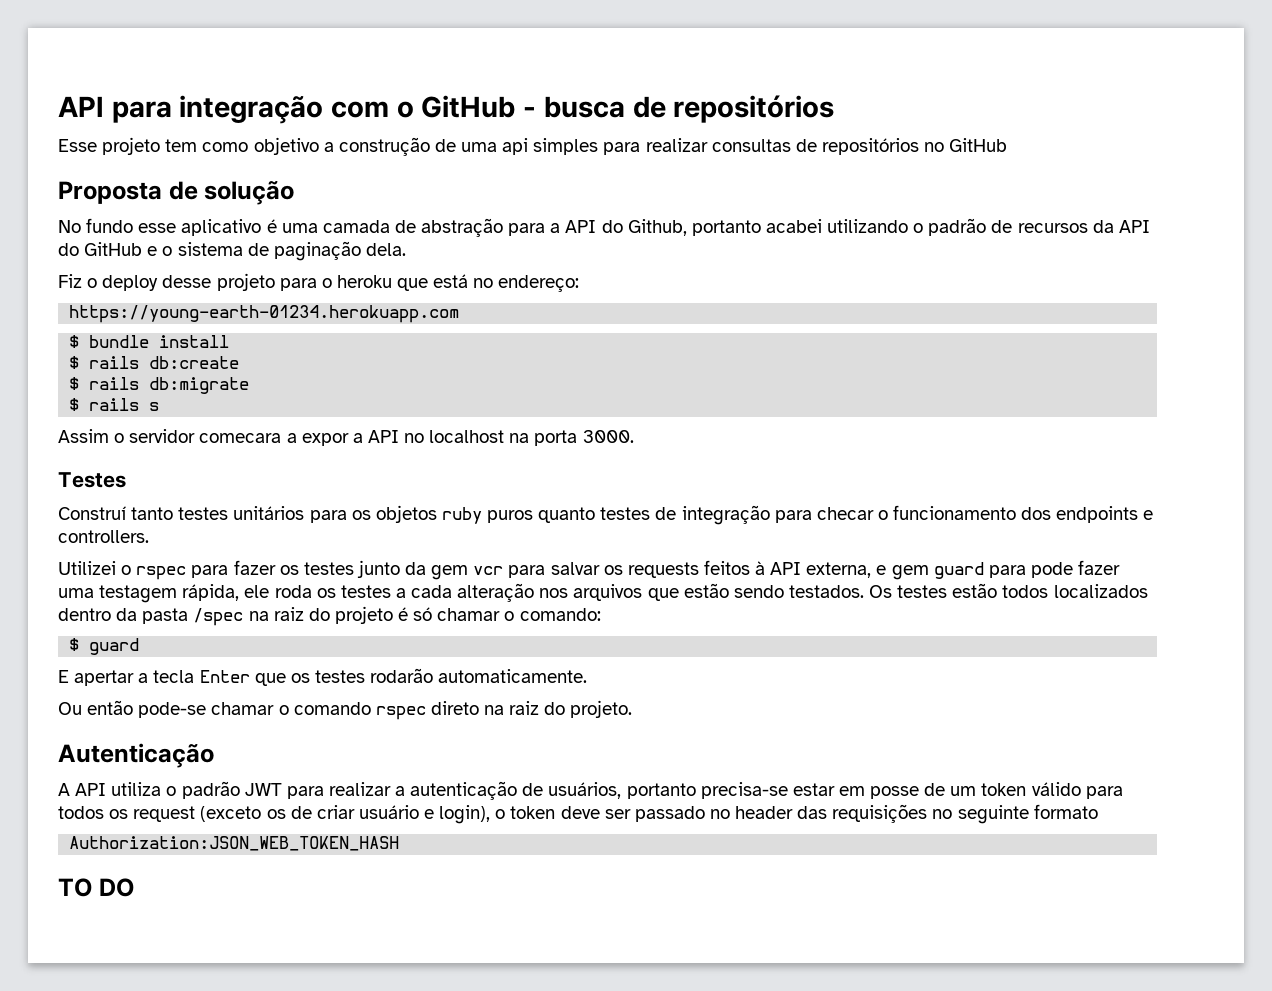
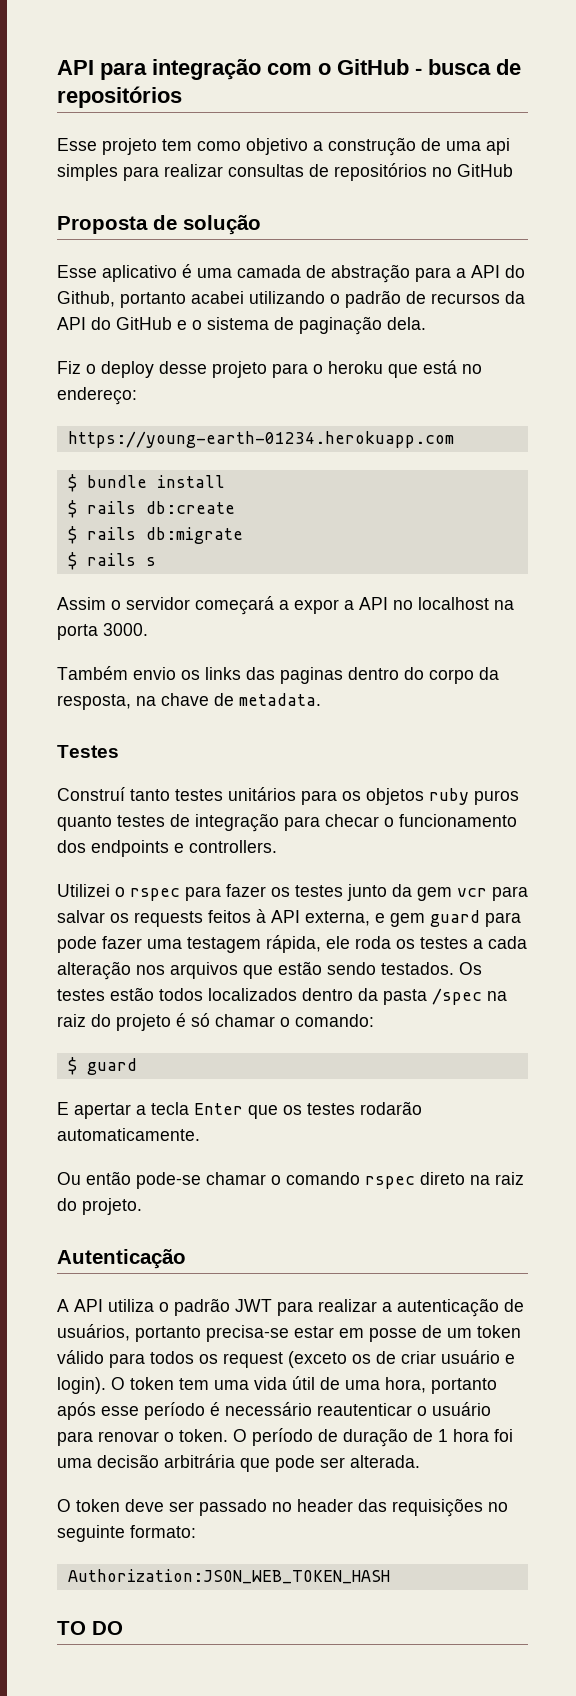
[58,218,177,233] No fundo esse -> [57,265,97,278] Esse
[199,433,282,443] comecara -> [195,596,274,615] começará
(634, 436) none -> [57,666,499,684] [57,693,321,710] // Também envio os links das paginas dentro do corpo da resposta, na chave de metadata.
[439,805,506,824] login), o -> [57,1376,497,1394] [57,1402,491,1420] [57,1428,513,1447] [57,1454,420,1472] [57,1499,71,1512] login). O token tem uma vida útil de uma hora, portanto após esse período é necessário reautenticar o usuário para renovar o token. O período de duração de 1 hora foi uma decisão arbitrária que pode ser alterada. // O
[1033,804,1098,819] formato -> [130,1525,196,1538] formato:

